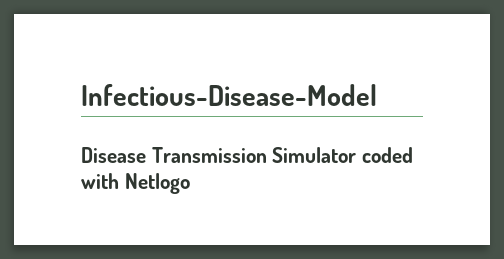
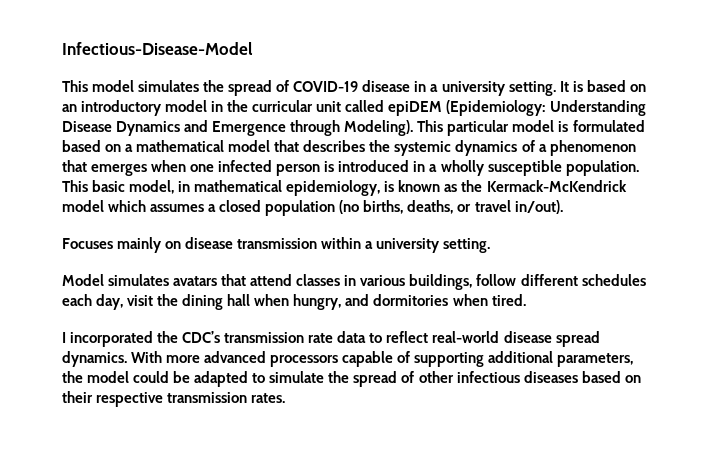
[81,147,414,163] [81,173,190,194] Disease Transmission Simulator coded with Netlogo -> [62,80,646,96] [62,100,646,116] [62,120,645,136] [62,140,636,156] [62,160,639,176] [62,180,627,196] [62,200,563,216] [62,237,491,253] [62,274,646,290] [62,294,526,310] [62,331,600,347] [62,351,634,367] [62,371,641,387] [62,391,286,407] This model simulates the spread of COVID-19 disease in a university setting. It is based on an introductory model in the curricular unit called epiDEM (Epidemiology: Understanding Disease Dynamics and Emergence through Modeling). This particular model is formulated based on a mathematical model that describes the systemic dynamics of a phenomenon that emerges when one infected person is introduced in a wholly susceptible population. This basic model, in mathematical epidemiology, is known as the Kermack-McKendrick model which assumes a closed population (no births, deaths, or travel in/out). // Focuses mainly on disease transmission within a university setting. // Model simulates avatars that attend classes in various buildings, follow different schedules each day, visit the dining hall when hungry, and dormitories when tired. // I incorporated the CDC’s transmission rate data to reflect real-world disease spread dynamics. With more advanced processors capable of supporting additional parameters, the model could be adapted to simulate the spread of other infectious diseases based on their respective transmission rates.

